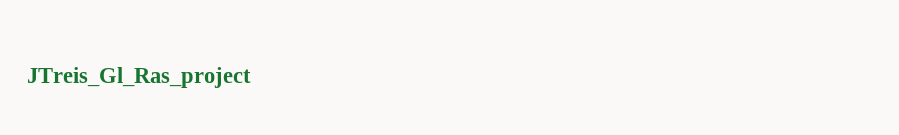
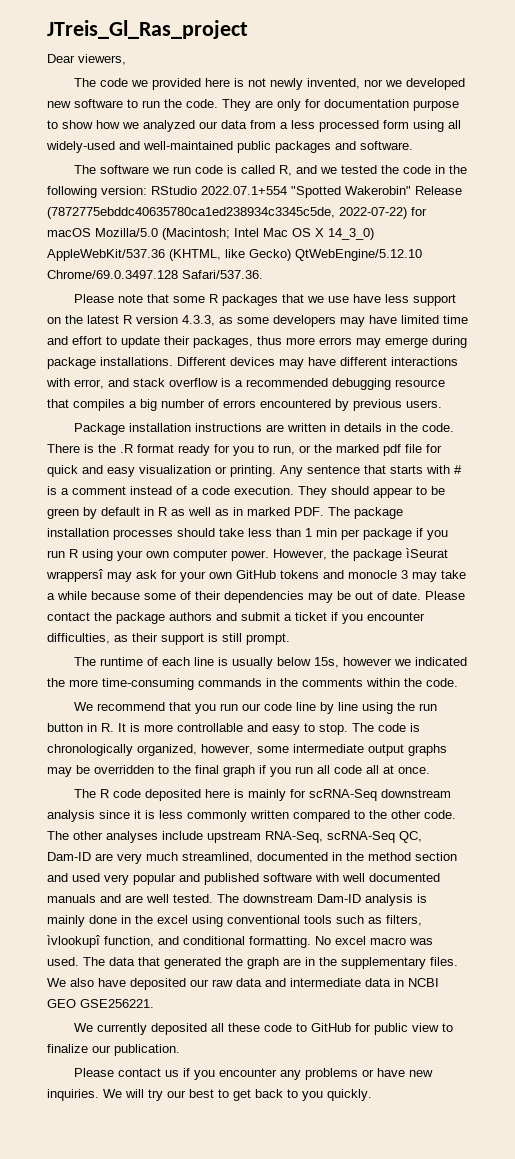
(251, 77) none -> [47,54,126,65] [73,78,465,90] [47,99,459,111] [47,120,461,132] [46,141,413,153] [73,165,467,176] [47,186,462,198] [47,207,427,219] [47,228,374,240] [47,249,422,261] [47,270,263,279] [73,294,456,306] [47,315,468,327] [47,336,467,348] [47,357,458,369] [46,378,445,390] [47,399,442,411] [73,423,454,435] [47,444,442,456] [47,465,462,477] [47,486,445,498] [47,507,403,519] [47,528,448,540] [47,548,448,561] [46,569,466,582] [47,591,465,603] [47,612,425,624] [47,633,290,645] [73,657,467,669] [47,678,458,690] [73,702,437,714] [47,723,420,735] [47,744,447,756] [47,765,430,777] [73,789,451,801] [47,810,456,822] [47,831,422,843] [47,852,457,864] [47,873,440,885] [47,894,427,906] [47,915,422,927] [47,935,433,948] [47,957,458,969] [47,978,439,990] [47,999,154,1008] [73,1023,453,1035] [47,1044,180,1056] [73,1068,433,1080] [47,1089,372,1101] // Dear viewers, // The code we provided here is not newly invented, nor we developed new software to run the code. They are only for documentation purpose to show how we analyzed our data from a less processed form using all widely-used and well-maintained public packages and software. // The software we run code is called R, and we tested the code in the following version: RStudio 2022.07.1+554 "Spotted Wakerobin" Release (7872775ebddc40635780ca1ed238934c3345c5de, 2022-07-22) for macOS Mozilla/5.0 (Macintosh; Intel Mac OS X 14_3_0) AppleWebKit/537.36 (KHTML, like Gecko) QtWebEngine/5.12.10 Chrome/69.0.3497.128 Safari/537.36. // Please note that some R packages that we use have less support on the latest R version 4.3.3, as some developers may have limited time and effort to update their packages, thus more errors may emerge during package installations. Different devices may have different interactions with error, and stack overflow is a recommended debugging resource that compiles a big number of errors encountered by previous users. // Package installation instructions are written in details in the code. There is the .R format ready for you to run, or the marked pdf file for quick and easy visualization or printing. Any sentence that starts with # is a comment instead of a code execution. They should appear to be green by default in R as well as in marked PDF. The package installation processes should take less than 1 min per package if you run R using your own computer power. However, the package ìSeurat wrappersî may ask for your own GitHub tokens and monocle 3 may take a while because some of their dependencies may be out of date. Please contact the package authors and submit a ticket if you encounter difficulties, as their support is still prompt. // The runtime of each line is usually below 15s, however we indicated the more time-consuming commands in the comments within the code. // We recommend that you run our code line by line using the run button in R. It is more controllable and easy to stop. The code is chronologically organized, however, some intermediate output graphs may be overridden to the final graph if you run all code all at once. // The R code deposited here is mainly for scRNA-Seq downstream analysis since it is less commonly written compared to the other code. The other analyses include upstream RNA-Seq, scRNA-Seq QC, Dam-ID are very much streamlined, documented in the method section and used very popular and published software with well documented manuals and are well tested. The downstream Dam-ID analysis is mainly done in the excel using conventional tools such as filters, ìvlookupî function, and conditional formatting. No excel macro was used. The data that generated the graph are in the supplementary files. We also have deposited our raw data and intermediate data in NCBI GEO GSE256221. // We currently deposited all these code to GitHub for public view to finalize our publication. // Please contact us if you encounter any problems or have new inquiries. We will try our best to get back to you quickly.

